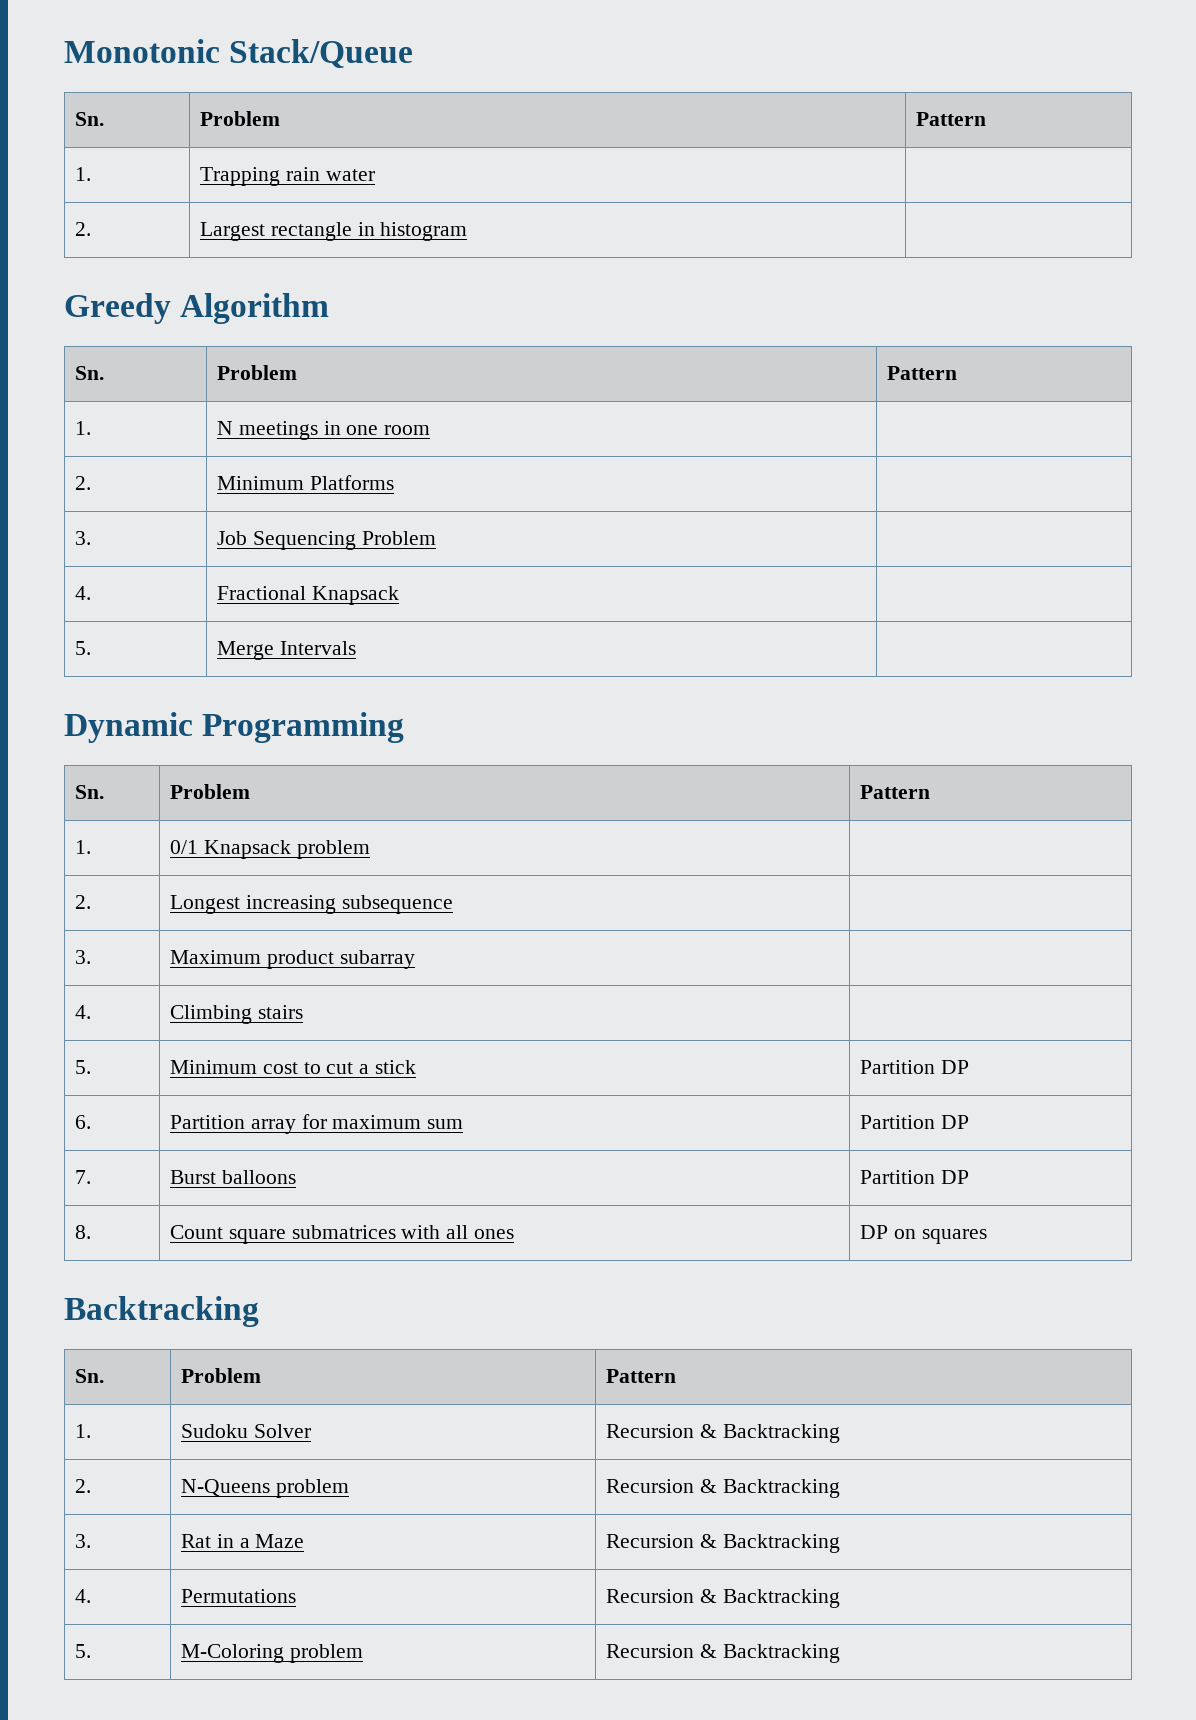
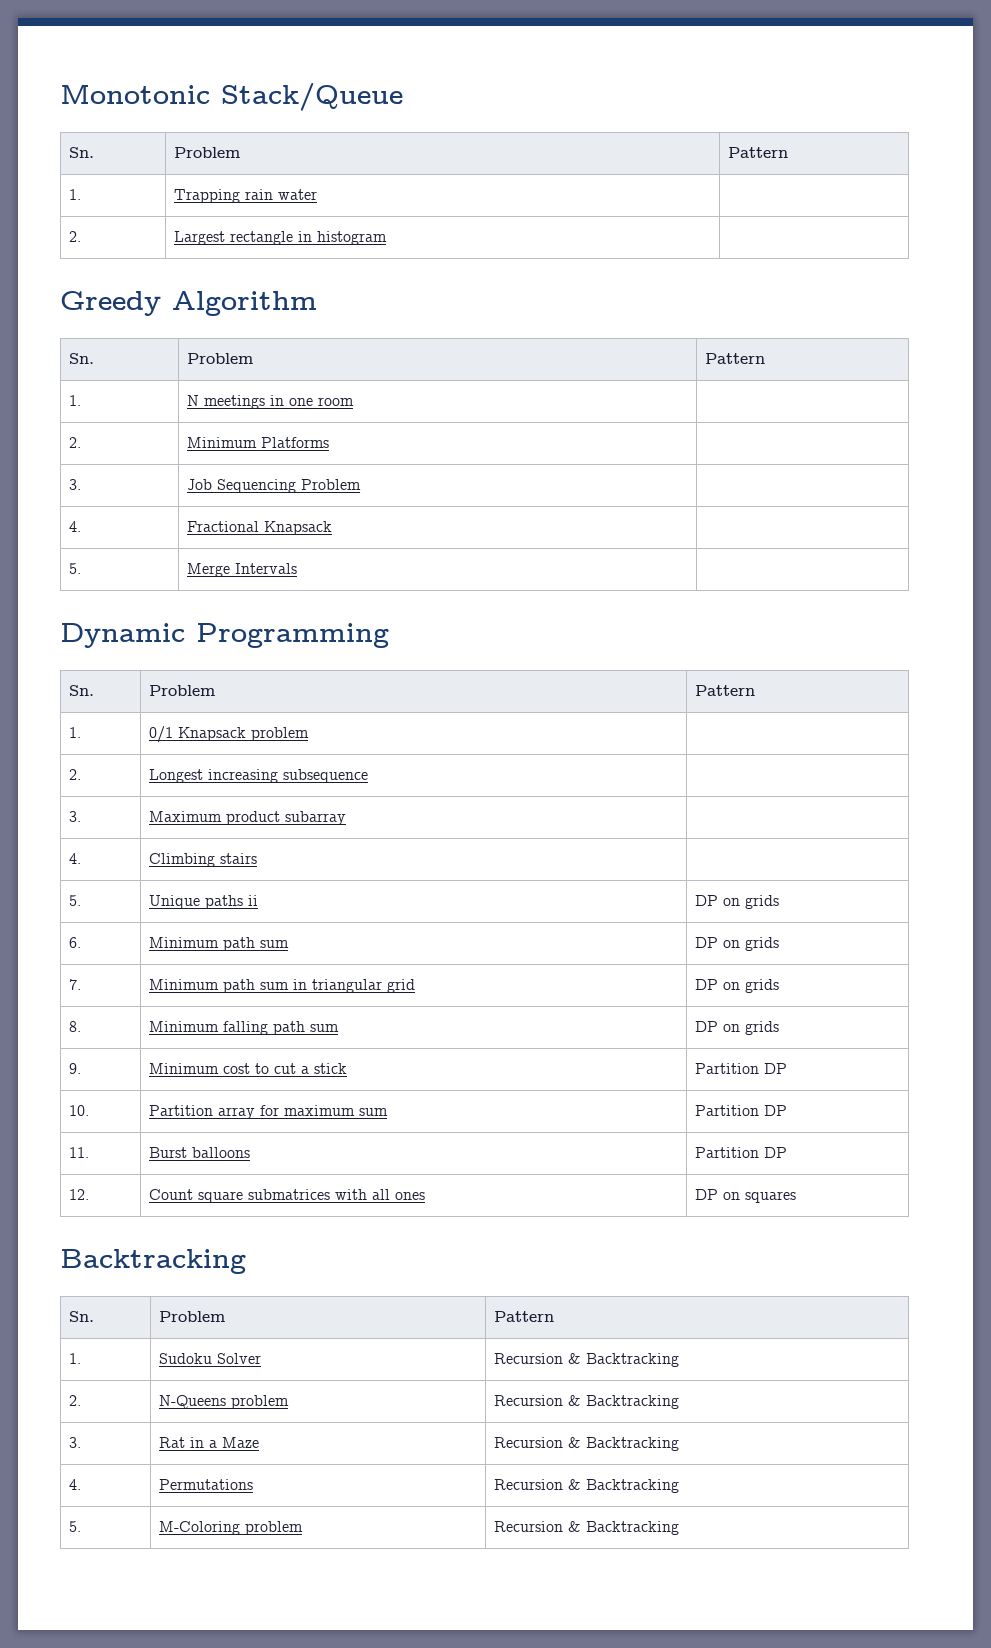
(91, 1067) none -> [149,895,259,909] [695,895,780,909] [69,937,82,948] [149,937,290,951] [695,937,780,951] [69,979,82,990] [149,979,416,993] [695,979,780,993] [69,1021,82,1032] [149,1021,340,1035] [695,1021,780,1035] [69,1063,82,1074] | Unique paths ii | DP on grids // 6. | Minimum path sum | DP on grids // 7. | Minimum path sum in triangular grid | DP on grids // 8. | Minimum falling path sum | DP on grids // 9.
[74,1115,91,1129] 6. -> [69,1105,90,1116] 10.
[74,1170,91,1184] 7. -> [69,1147,90,1158] 11.
[74,1225,91,1239] 8. -> [69,1189,90,1200] 12.

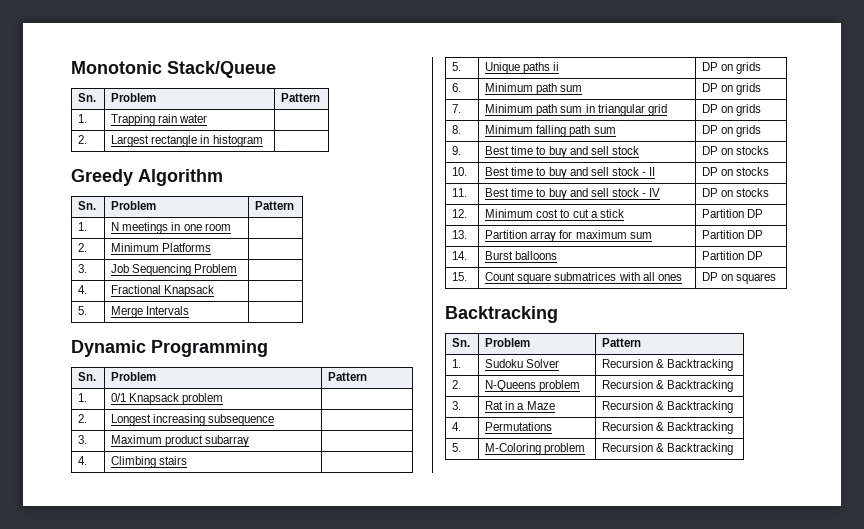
(82, 1068) none -> [485,146,639,158] [702,146,770,155] [452,167,468,176] [485,167,656,179] [702,167,770,176] [452,188,468,197] [485,188,661,200] [702,188,770,197] [452,209,468,218] | Best time to buy and sell stock | DP on stocks // 10. | Best time to buy and sell stock - II | DP on stocks // 11. | Best time to buy and sell stock - IV | DP on stocks // 12.
[69,1105,90,1116] 10. -> [452,230,468,239] 13.
[69,1147,90,1158] 11. -> [452,251,468,260] 14.
[69,1189,90,1200] 12. -> [452,272,468,281] 15.

